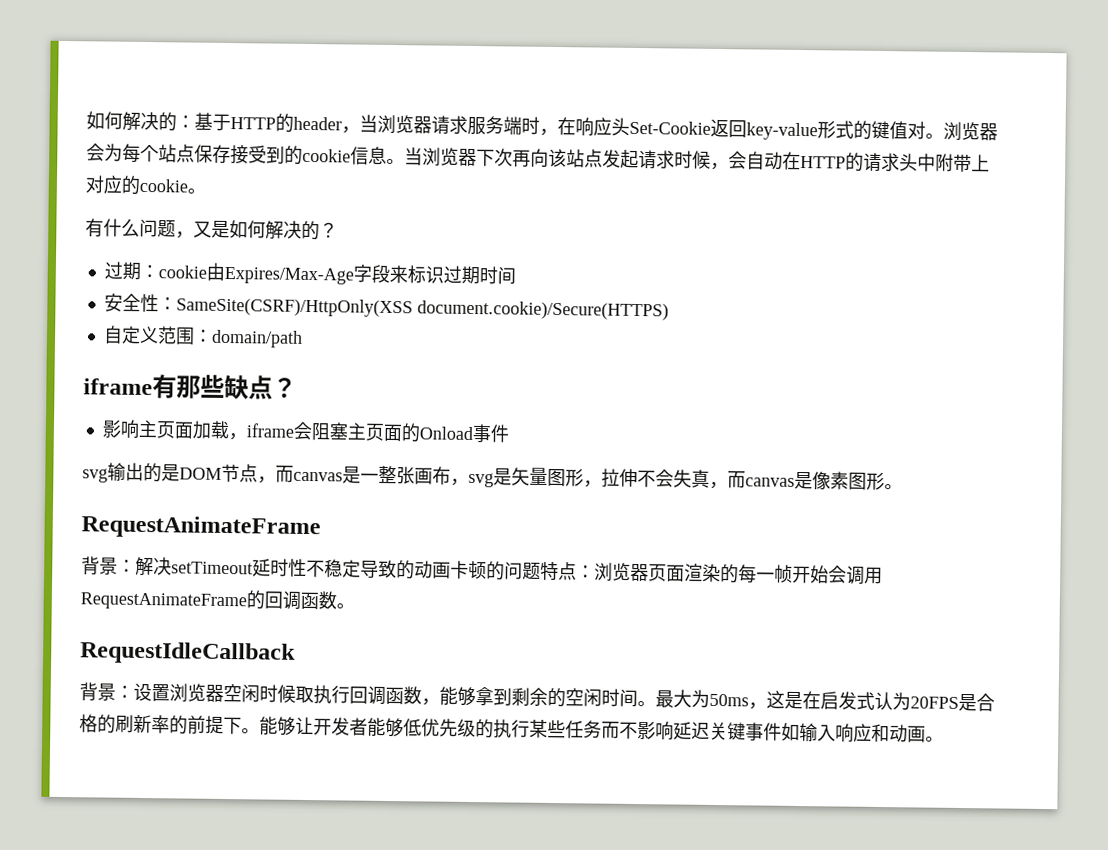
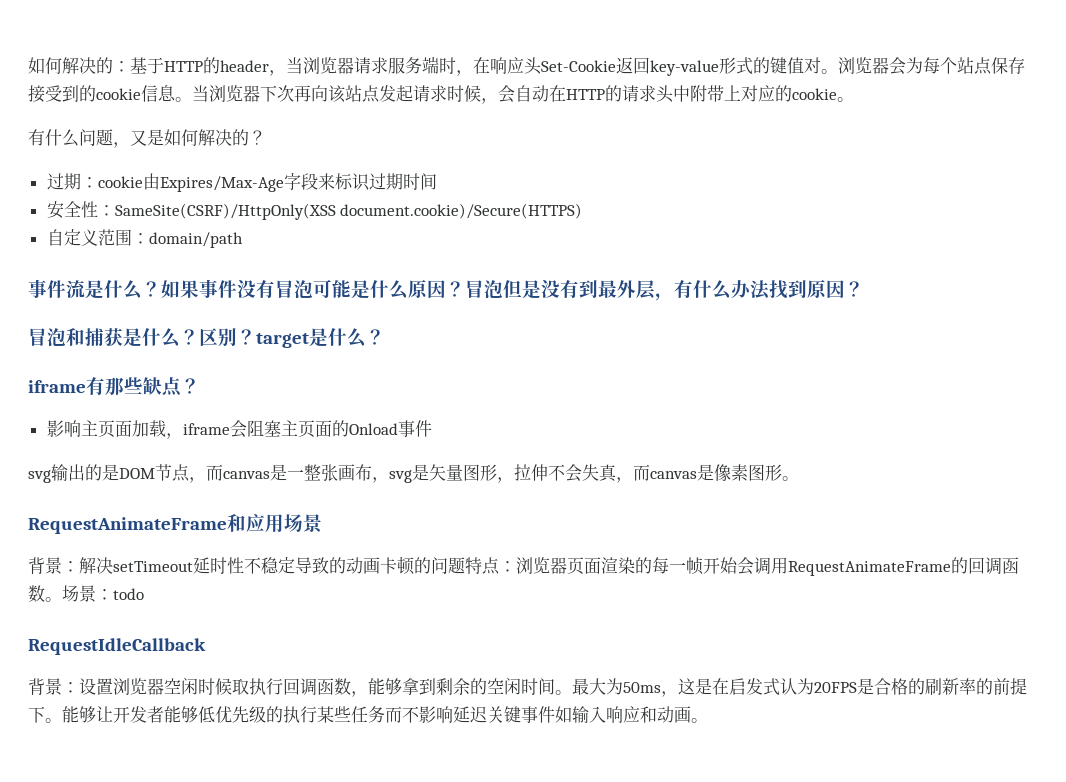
(303, 338) none -> [28,279,864,301] [28,328,385,348] // 事件流是什么？如果事件没有冒泡可能是什么原因？冒泡但是没有到最外层，有什么办法找到原因？ // 冒泡和捕获是什么？区别？target是什么？
(321, 527) none -> [227,514,322,533] 和应用场景
(355, 606) none -> [62,585,144,602] 场景：todo

